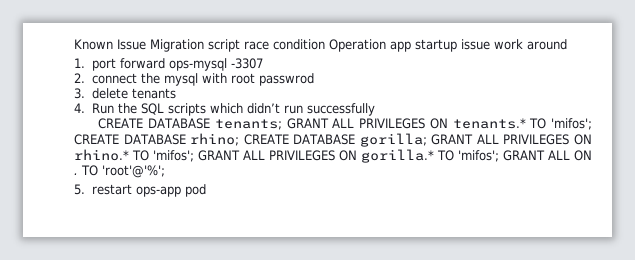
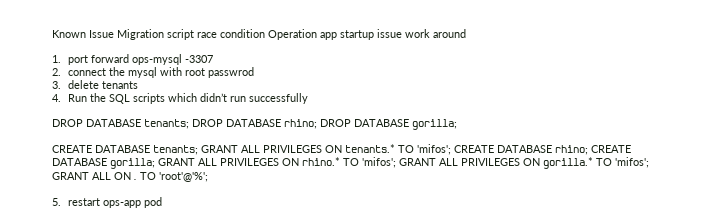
(375, 109) none -> [52,119,457,130] // DROP DATABASE tenants; DROP DATABASE rhino; DROP DATABASE gorilla;

